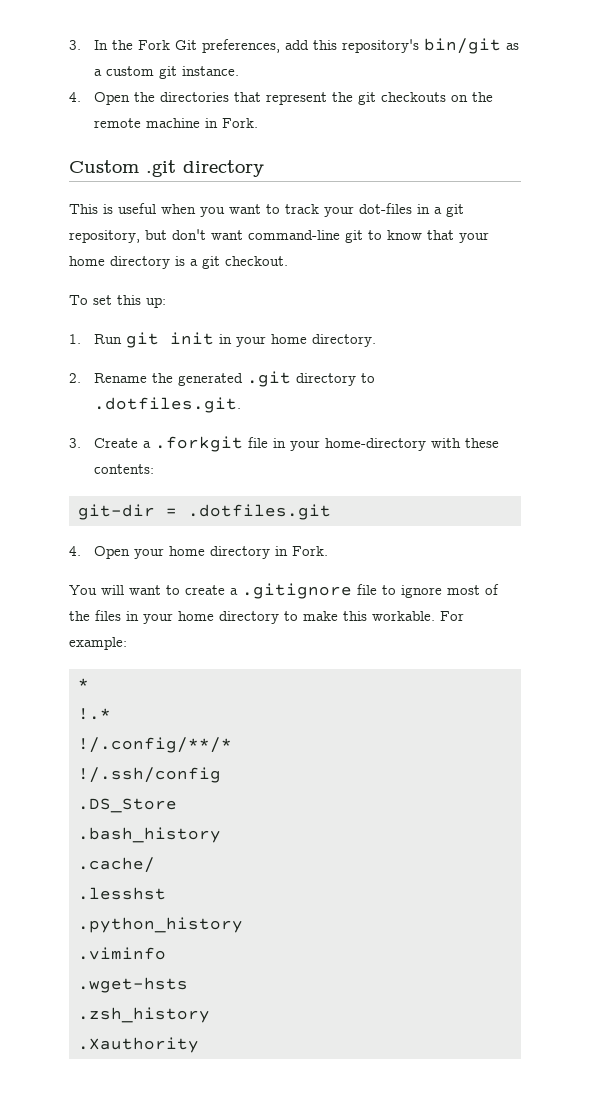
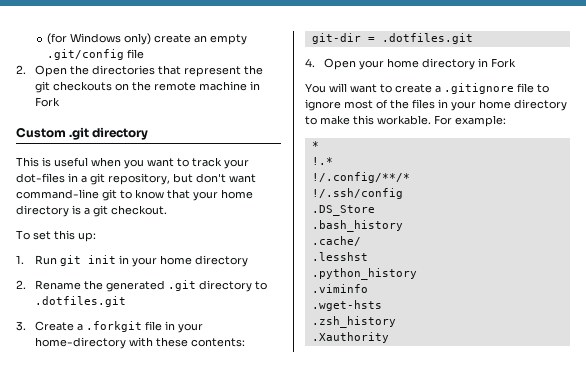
[69,38,520,54] [94,66,240,79] [69,92,81,102] 3. In the Fork Git preferences, add this repository's bin/git as a custom git instance. // 4. -> [47,33,248,45] [47,49,145,60] [16,65,26,74] (for Windows only) create an empty .git/config file // 2.
[222,118,259,128] Fork. -> [35,97,61,107] Fork
[312,334,377,347] directory. -> [195,255,249,267] directory
[94,397,242,413] .dotfiles.git. -> [35,296,127,307] .dotfiles.git
[292,546,329,556] Fork. -> [491,58,517,68] Fork

